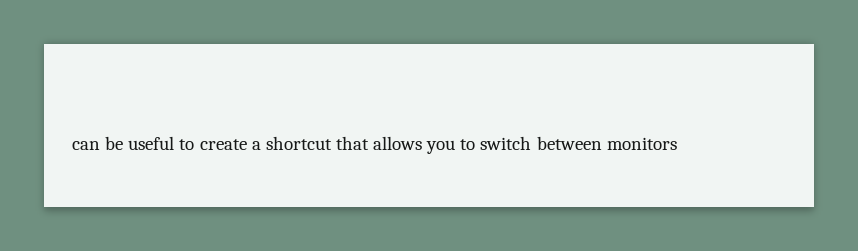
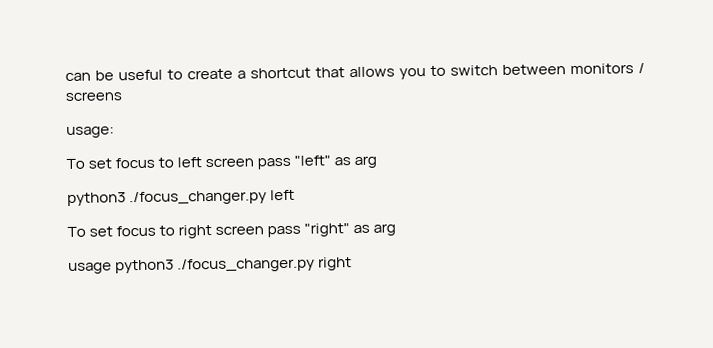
(677, 143) none -> [638,63,645,74] [65,91,122,101] [66,126,114,138] [66,155,378,170] [67,189,296,206] [67,223,397,239] [68,257,353,274] / screens // usage: // To set focus to left screen pass "left" as arg // python3 ./focus_changer.py left // To set focus to right screen pass "right" as arg // usage python3 ./focus_changer.py right

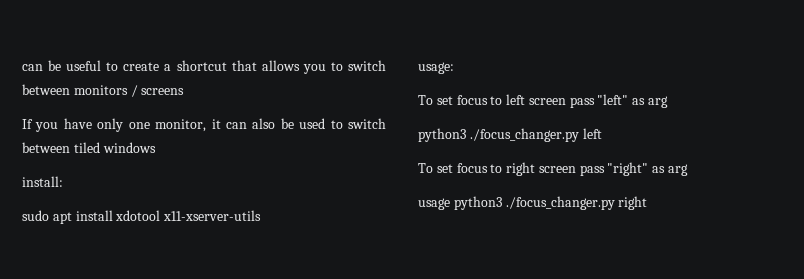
(122, 96) none -> [22,118,387,132] [22,142,156,153] [22,176,63,187] [22,210,262,224] // If you have only one monitor, it can also be used to switch between tiled windows // install: // sudo apt install xdotool x11-xserver-utils

